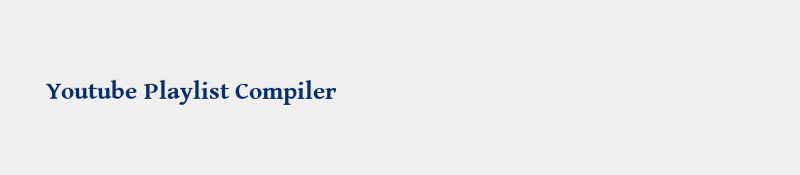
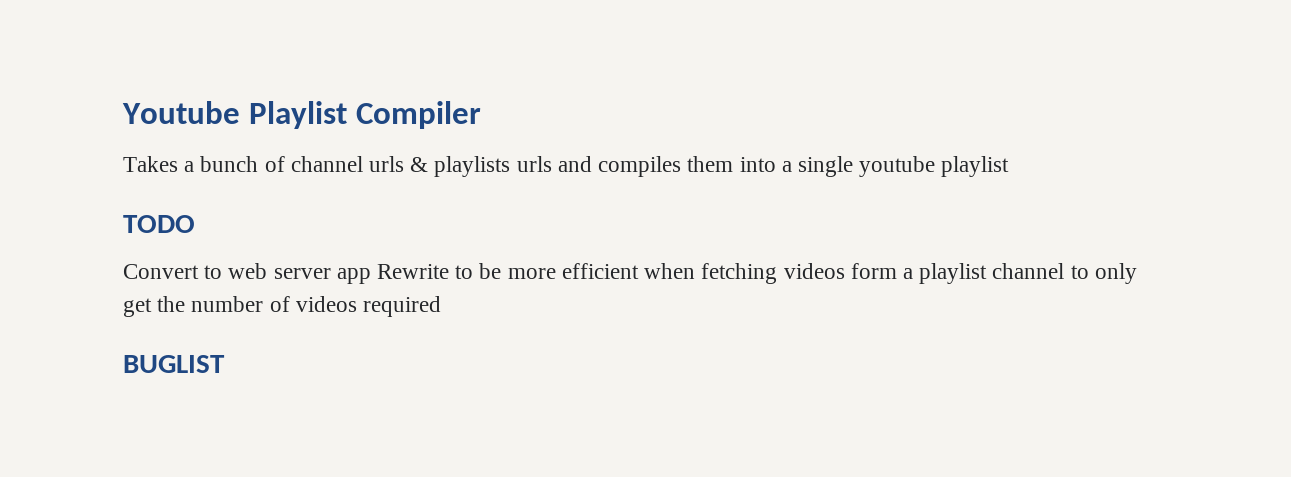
(339, 92) none -> [123,156,1010,177] [123,215,195,233] [123,263,1137,284] [123,296,442,317] [123,355,225,373] // Takes a bunch of channel urls & playlists urls and compiles them into a single youtube playlist // TODO // Convert to web server app Rewrite to be more efficient when fetching videos form a playlist channel to only get the number of videos required // BUGLIST

